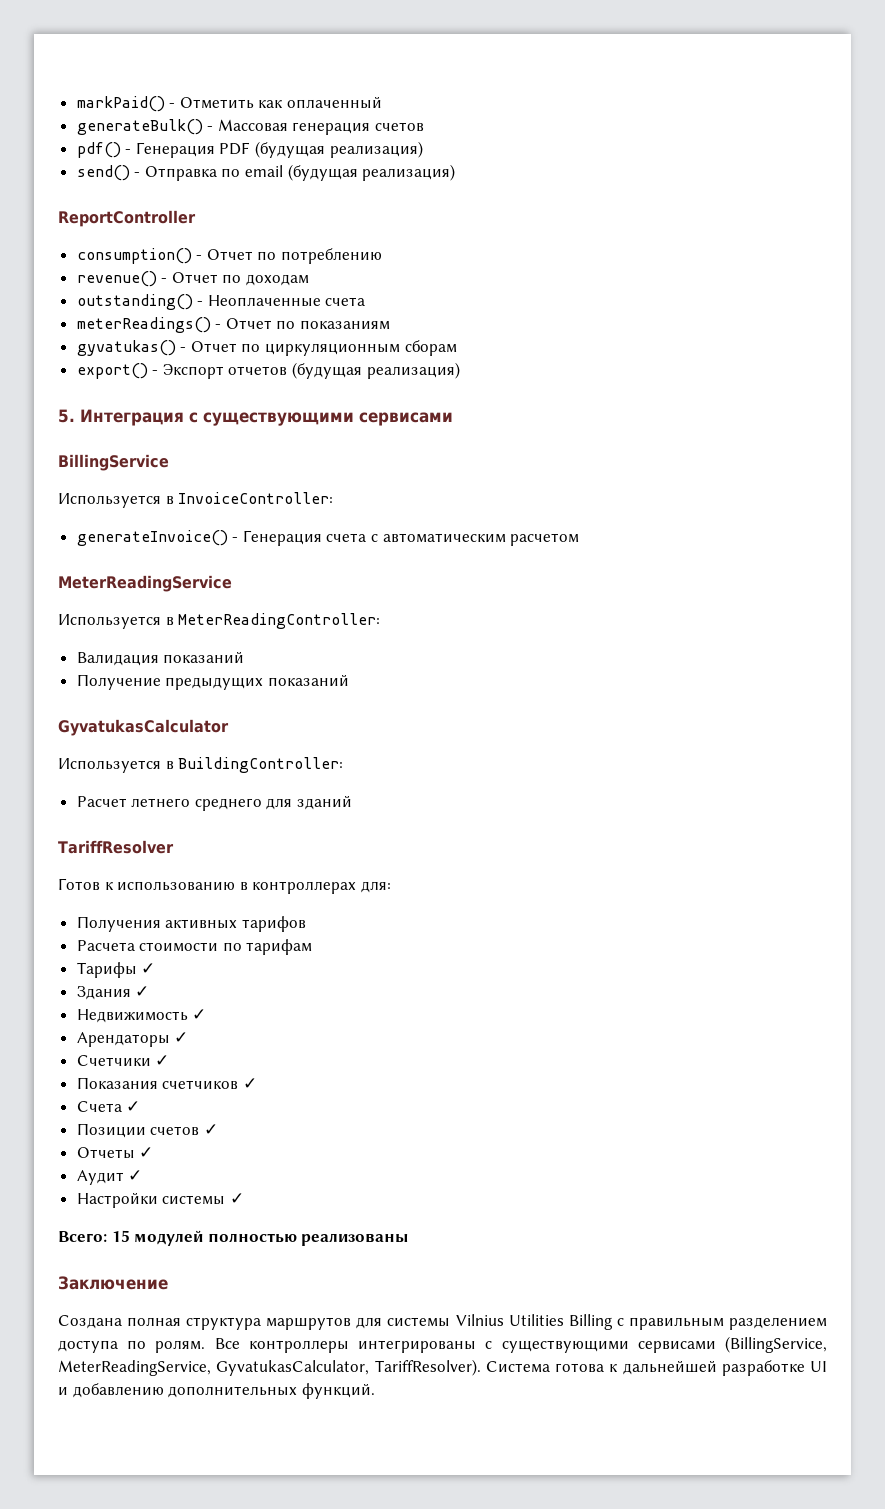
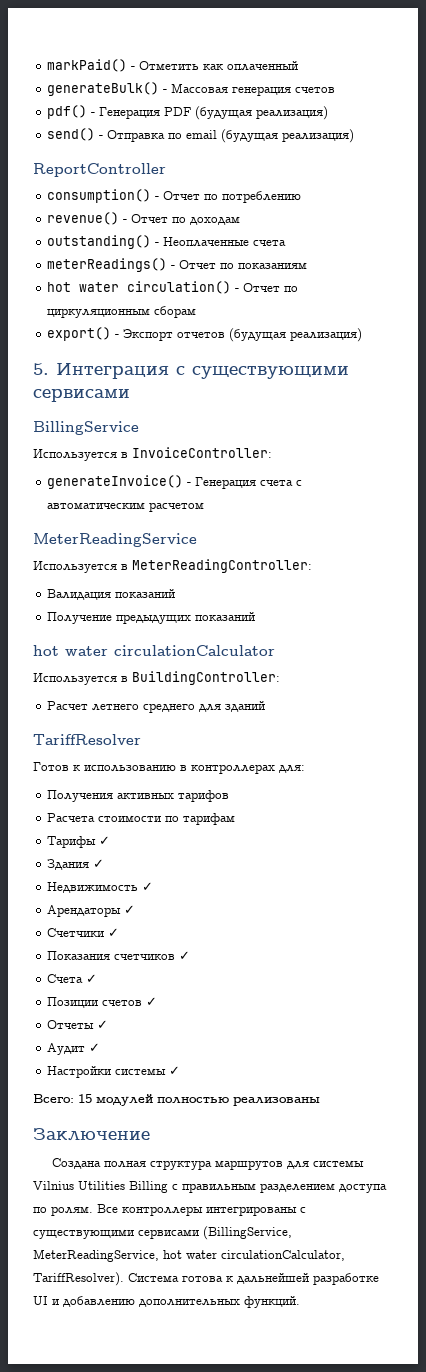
[76,340,176,356] gyvatukas() -> [47,281,232,294] hot water circulation()
[58,719,229,736] GyvatukasCalculator -> [33,645,275,656] hot water circulationCalculator
[216,1360,370,1376] GyvatukasCalculator, -> [163,1250,345,1261] hot water circulationCalculator,

